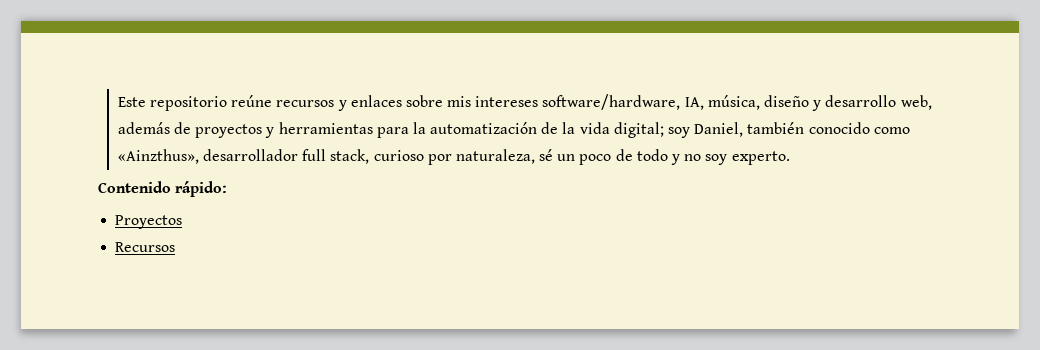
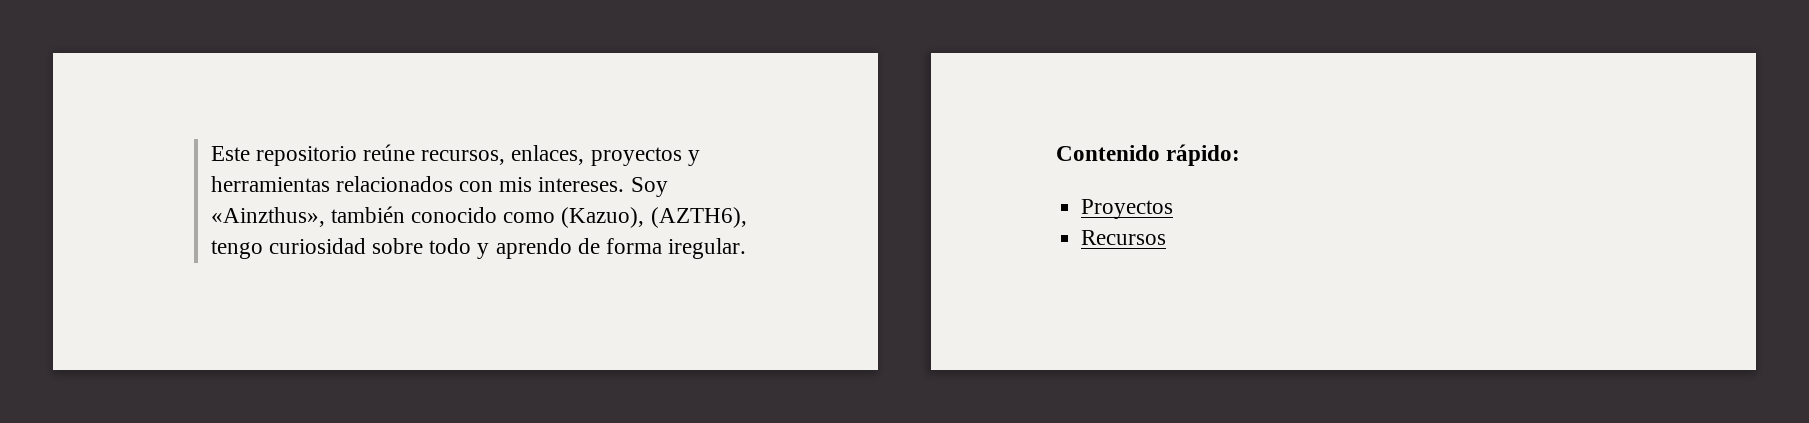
[276,94,932,111] [117,122,910,138] [117,149,790,165] recursos y enlaces sobre mis intereses software/hardware, IA, música, diseño y desarrollo web, además de proyectos y herramientas para la automatización de la vida digital; soy Daniel, también conocido como «Ainzthus», desarrollador full stack, curioso por naturaleza, sé un poco de todo y no soy experto. -> [421,145,700,166] [210,176,668,197] [210,206,747,228] [210,238,747,259] recursos, enlaces, proyectos y herramientas relacionados con mis intereses. Soy «Ainzthus», también conocido como (Kazuo), (AZTH6), tengo curiosidad sobre todo y aprendo de forma iregular.

